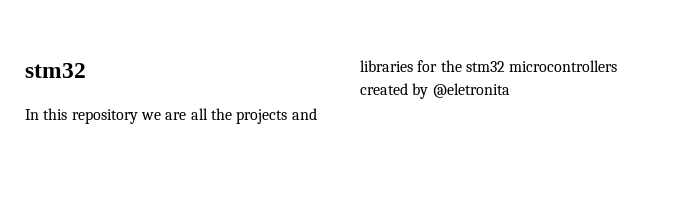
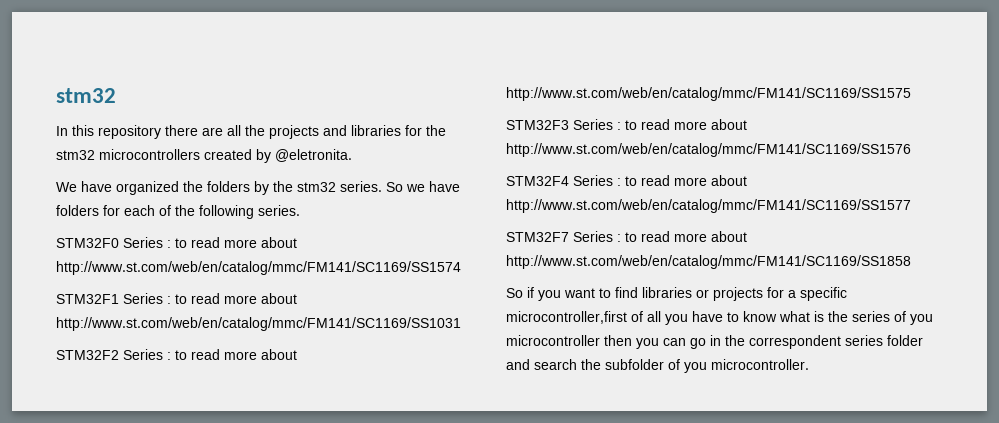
[140,112,161,120] we -> [165,125,198,136] there
[432,83,510,98] @eletronita -> [275,149,352,162] [56,181,460,195] [56,205,300,219] [56,237,297,248] [56,261,461,275] [56,293,297,304] [56,317,461,331] [56,349,297,360] [506,87,911,101] [506,119,747,130] [506,143,911,157] [506,175,747,186] [506,199,911,213] [506,231,747,242] [506,255,911,269] [506,287,847,301] [506,311,933,325] [506,335,923,349] [506,359,809,373] @eletronita. // We have organized the folders by the stm32 series. So we have folders for each of the following series. // STM32F0 Series : to read more about http://www.st.com/web/en/catalog/mmc/FM141/SC1169/SS1574 // STM32F1 Series : to read more about http://www.st.com/web/en/catalog/mmc/FM141/SC1169/SS1031 // STM32F2 Series : to read more about http://www.st.com/web/en/catalog/mmc/FM141/SC1169/SS1575 // STM32F3 Series : to read more about http://www.st.com/web/en/catalog/mmc/FM141/SC1169/SS1576 // STM32F4 Series : to read more about http://www.st.com/web/en/catalog/mmc/FM141/SC1169/SS1577 // STM32F7 Series : to read more about http://www.st.com/web/en/catalog/mmc/FM141/SC1169/SS1858 // So if you want to find libraries or projects for a specific microcontroller,first of all you have to know what is the series of you microcontroller then you can go in the correspondent series folder and search the subfolder of you microcontroller.

